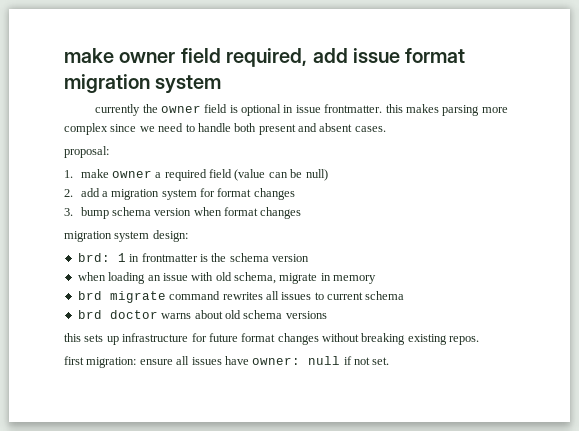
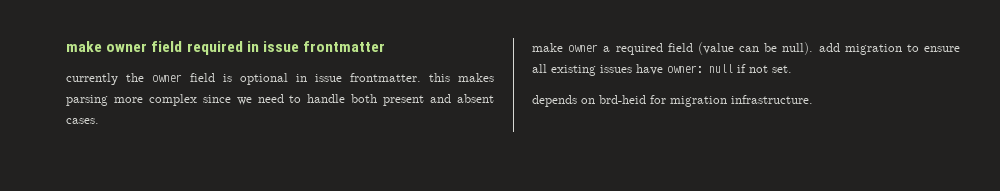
[226,48,466,67] [64,74,222,94] required, add issue format migration system -> [186,41,386,55] required in issue frontmatter
[64,146,109,158] [64,170,73,178] proposal: // 1. -> (99, 121) none
[305,169,328,181] [64,188,295,200] [64,207,302,219] [64,230,188,242] [77,253,309,262] [77,272,377,284] [77,291,405,303] [77,310,327,319] [64,333,480,345] [64,356,137,368] null) // 2. add a migration system for format changes // 3. bump schema version when format changes // migration system design: // brd: 1 in frontmatter is the schema version // when loading an issue with old schema, migrate in memory // brd migrate command rewrites all issues to current schema // brd doctor warns about old schema versions // this sets up infrastructure for future format changes without breaking existing repos. // first migration: -> [782,42,919,55] null). add migration to
(190, 360) none -> [551,65,596,76] existing
(390, 361) none -> [532,95,813,107] // depends on brd-heid for migration infrastructure.

